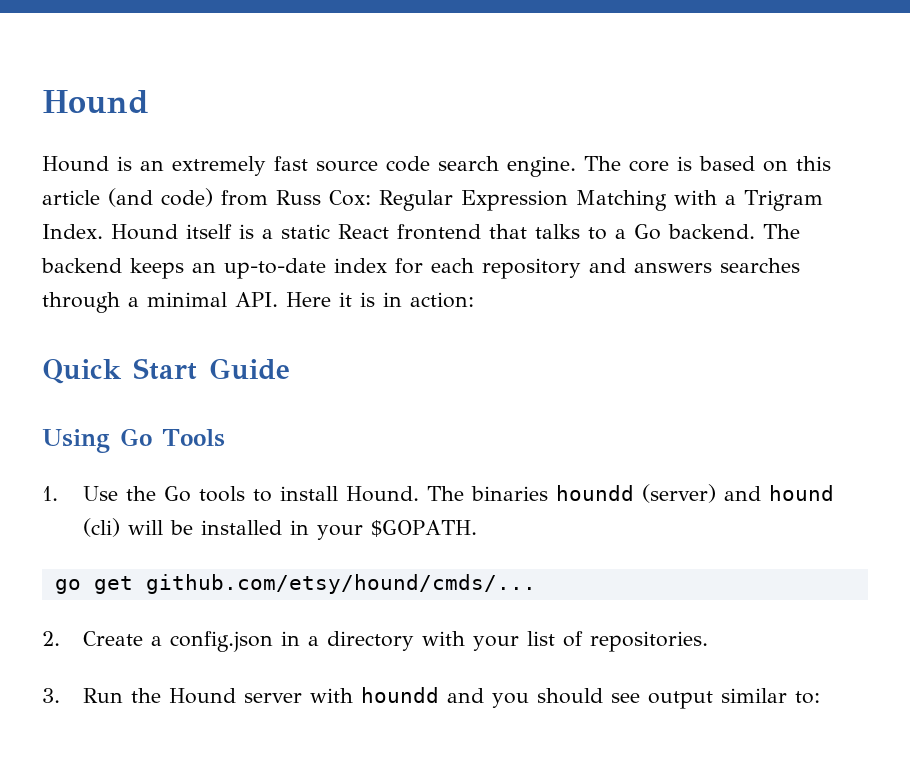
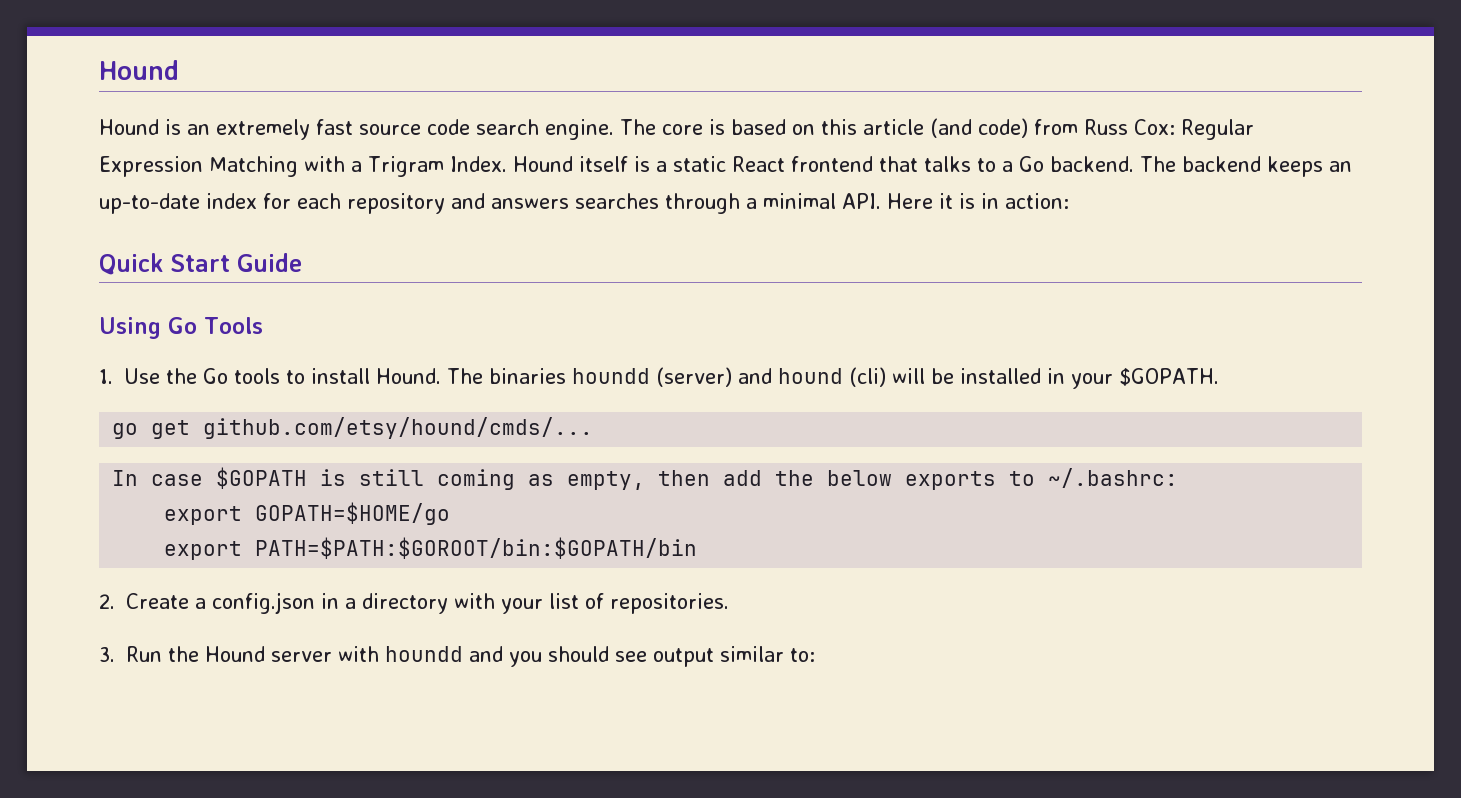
(536, 584) none -> [112,467,1179,490] [164,502,451,525] [164,537,698,560] // In case $GOPATH is still coming as empty, then add the below exports to ~/.bashrc: // export GOPATH=$HOME/go // export PATH=$PATH:$GOROOT/bin:$GOPATH/bin

